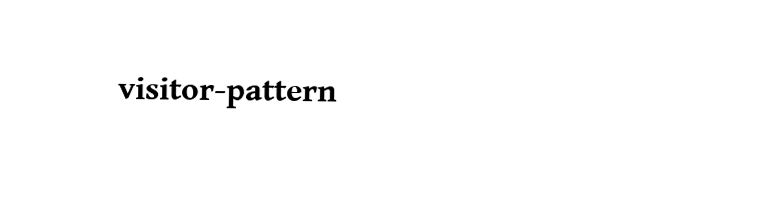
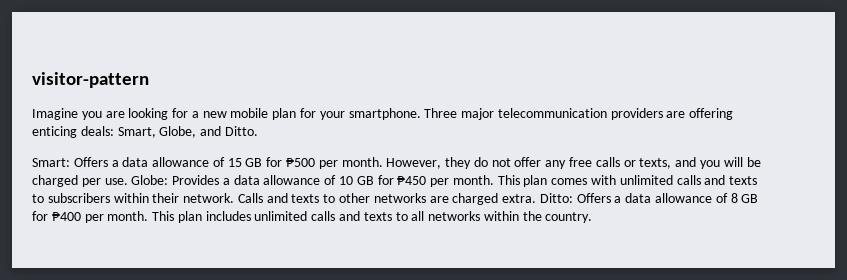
(338, 93) none -> [32,108,734,120] [32,126,258,138] [32,157,761,169] [32,175,758,187] [32,193,759,205] [32,211,593,223] // Imagine you are looking for a new mobile plan for your smartphone. Three major telecommunication providers are offering enticing deals: Smart, Globe, and Ditto. // Smart: Offers a data allowance of 15 GB for ₱500 per month. However, they do not offer any free calls or texts, and you will be charged per use. Globe: Provides a data allowance of 10 GB for ₱450 per month. This plan comes with unlimited calls and texts to subscribers within their network. Calls and texts to other networks are charged extra. Ditto: Offers a data allowance of 8 GB for ₱400 per month. This plan includes unlimited calls and texts to all networks within the country.

